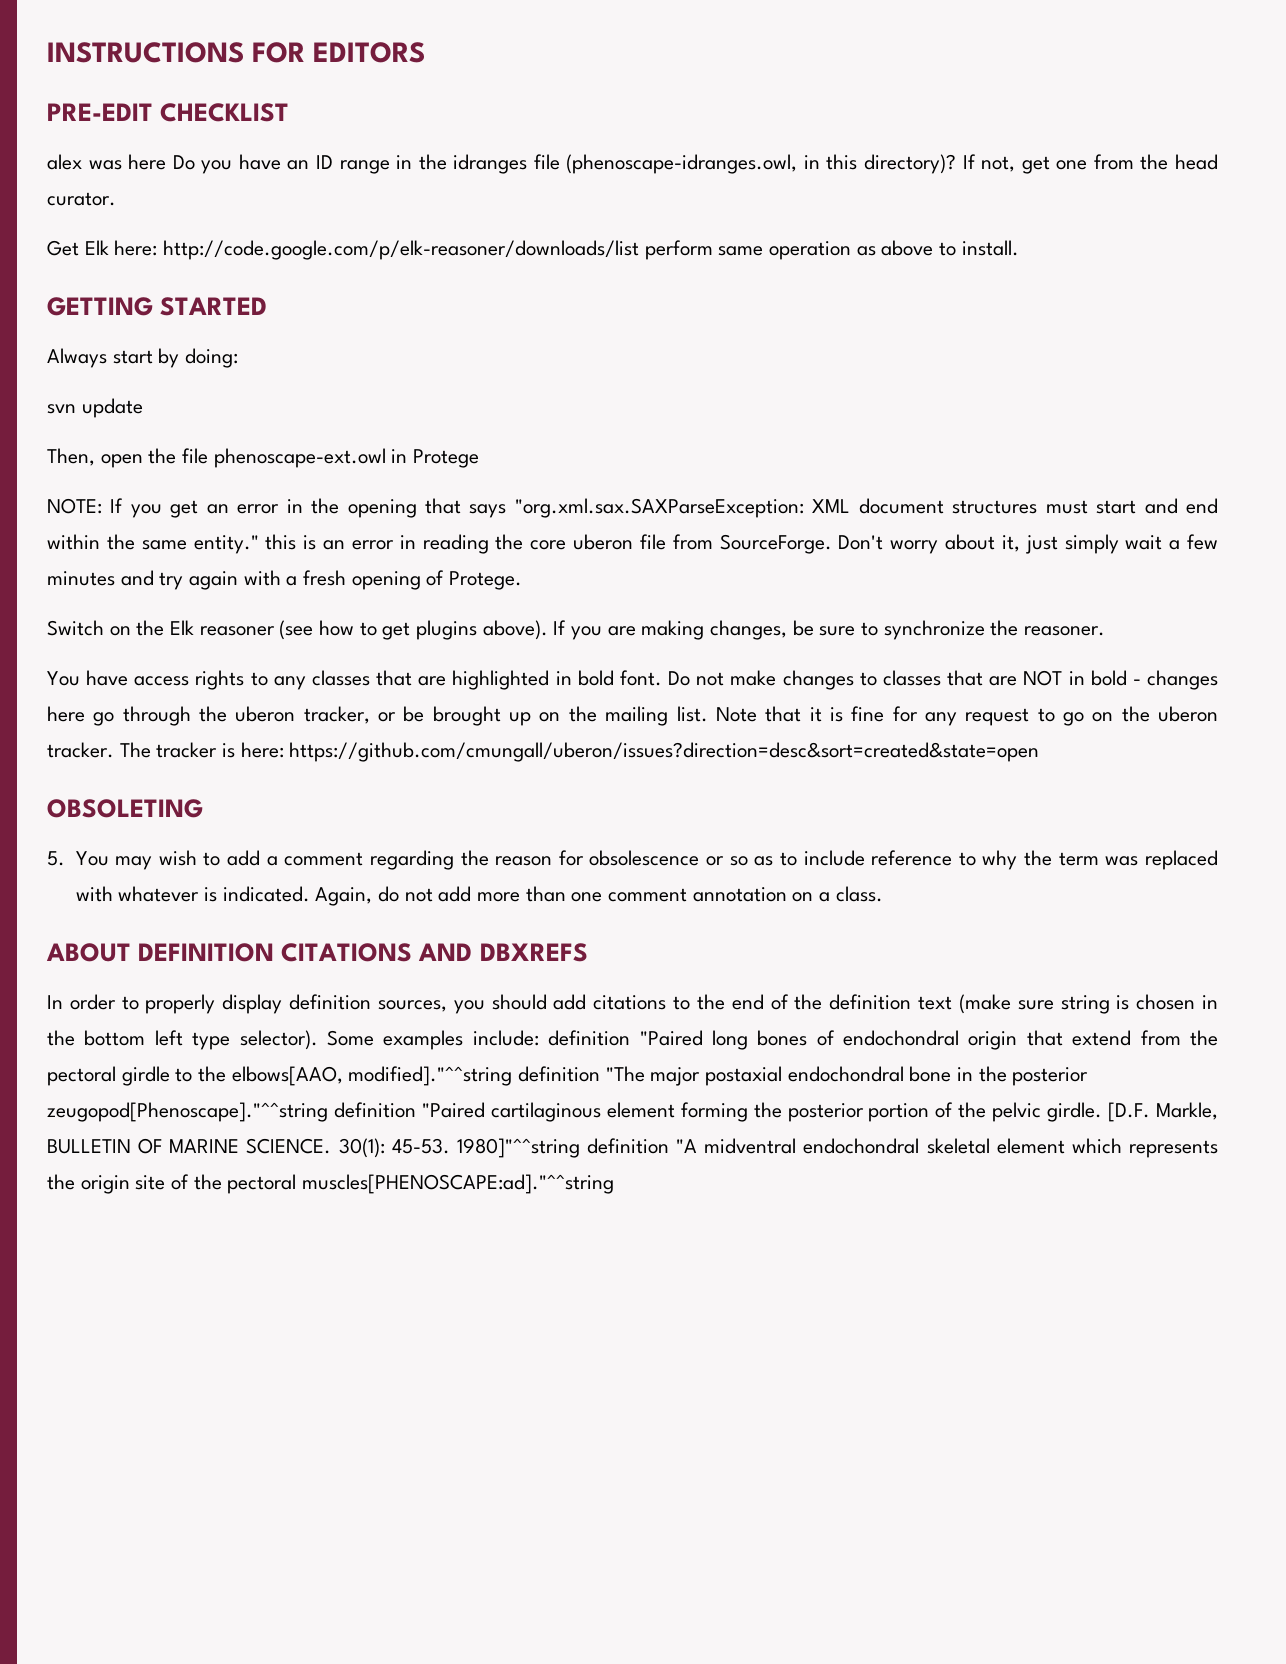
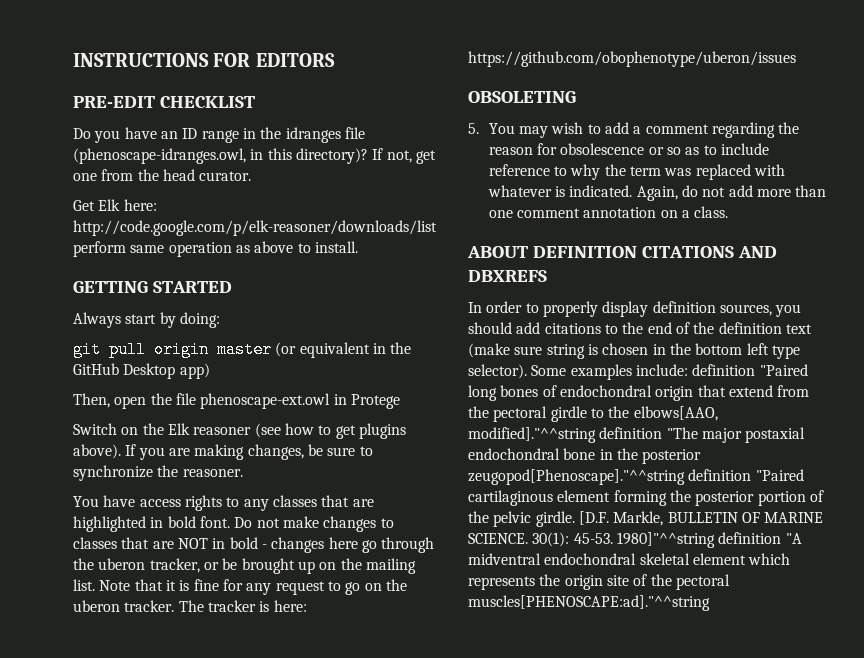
[47,154,167,170] alex was here -> (255, 102) none
[47,398,143,418] svn update -> [73,341,412,358] [73,363,210,379] git pull origin master (or equivalent in the GitHub Desktop app)
[47,498,1218,518] [47,534,1218,554] [47,570,523,590] // NOTE: If you get an error in the opening that says "org.xml.sax.SAXParseException: XML document structures must start and end within the same entity." this is an error in reading the core uberon file from SourceForge. Don't worry about it, just simply wait a few minutes and try again with a fresh opening of Protege. -> (400, 401) none
[289,742,1040,762] https://github.com/cmungall/uberon/issues?direction=desc&sort=created&state=open -> [468,51,796,67] https://github.com/obophenotype/uberon/issues

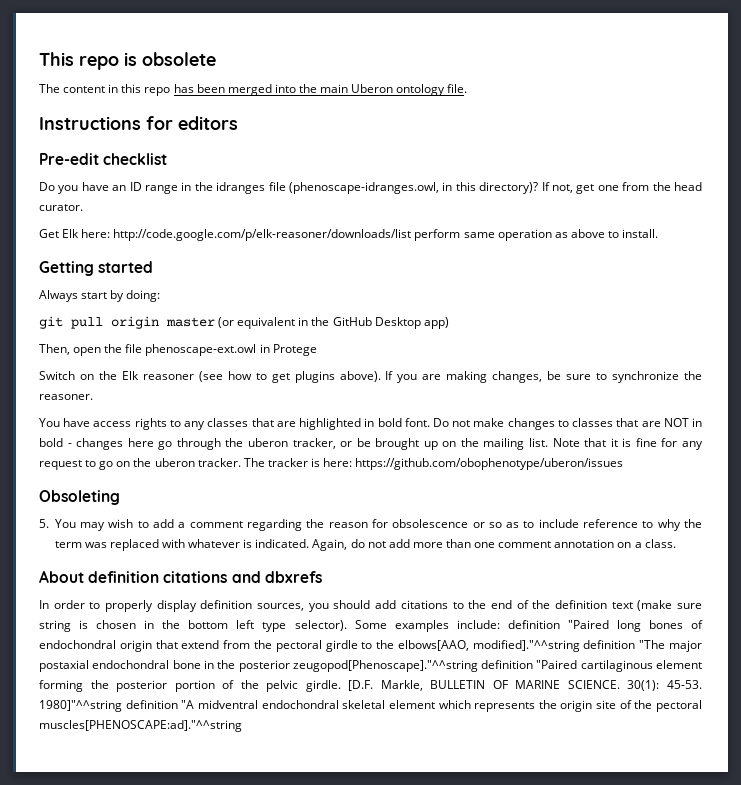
[73,53,335,67] [73,96,255,108] INSTRUCTIONS FOR EDITORS // PRE-EDIT CHECKLIST -> [39,52,216,70] [39,84,468,96] [39,116,238,130] [39,153,168,165] This repo is obsolete // The content in this repo has been merged into the main Uberon ontology file. // Instructions for editors // Pre-edit checklist
[73,281,232,293] GETTING STARTED -> [39,261,154,276] Getting started
[468,91,576,103] OBSOLETING -> [39,490,120,505] Obsoleting
[467,246,777,258] [468,270,547,282] ABOUT DEFINITION CITATIONS AND DBXREFS -> [39,570,322,583] About definition citations and dbxrefs

